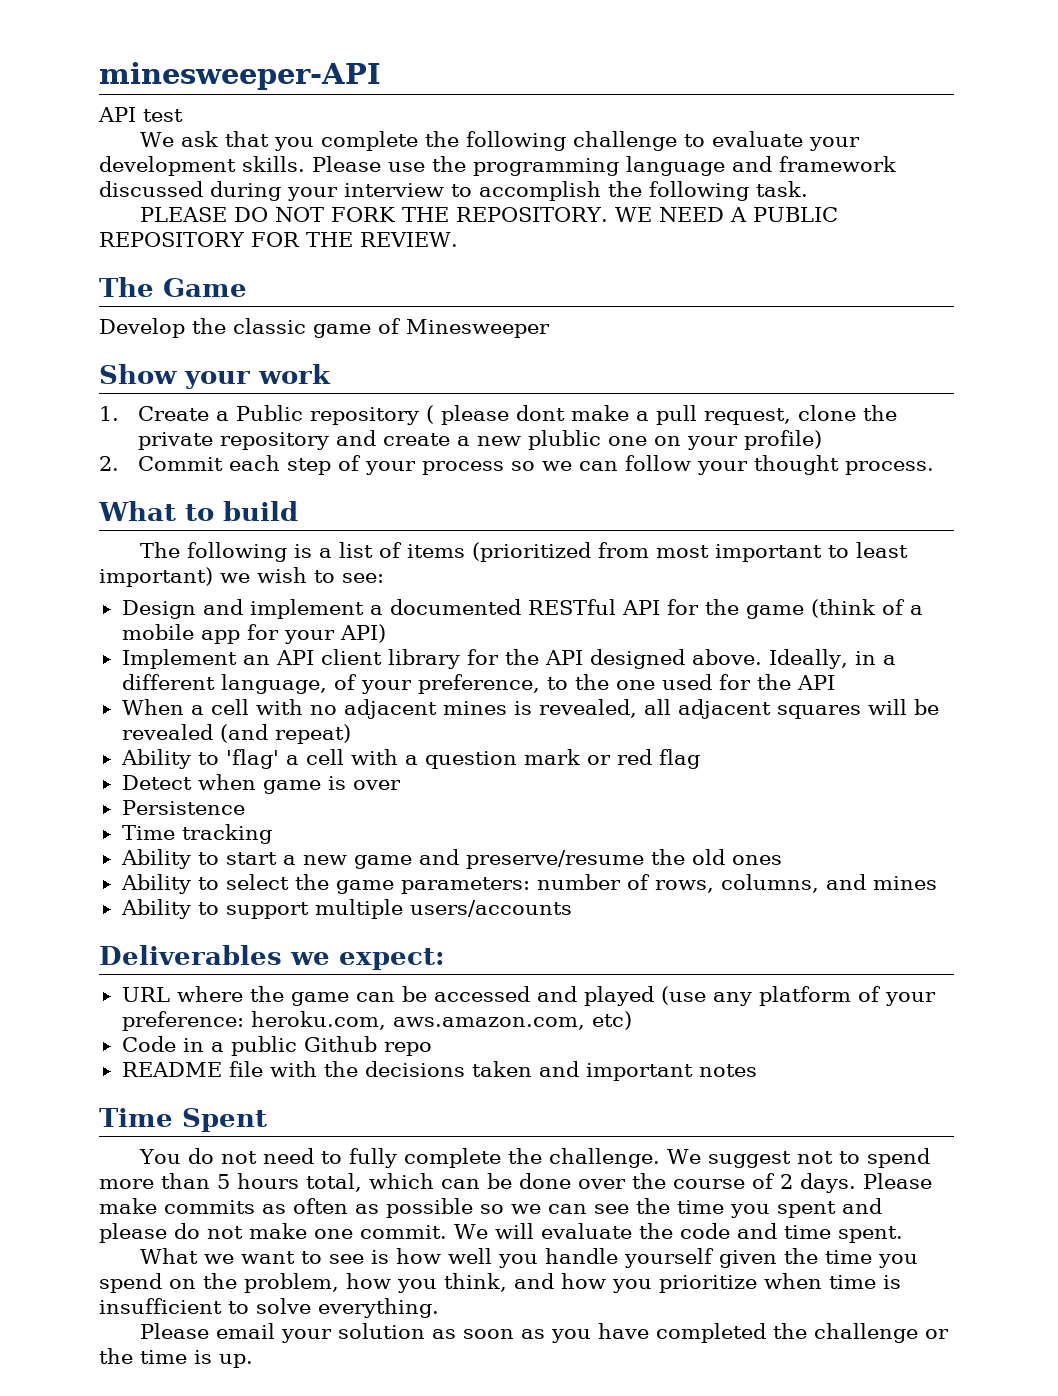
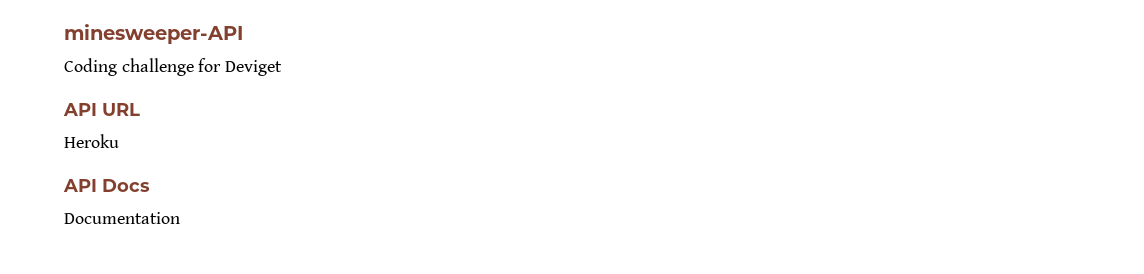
[98,107,183,122] [140,131,861,151] [99,156,896,176] [99,181,808,201] [140,207,839,222] [99,232,458,247] [99,277,247,297] [99,318,550,338] [99,364,331,389] [99,405,898,425] [138,430,823,450] [99,455,935,475] [98,501,298,521] [140,542,909,562] [99,567,384,587] [121,599,923,619] [121,624,386,644] [121,649,896,669] [121,674,835,694] [121,699,939,719] [121,724,351,744] [120,749,700,769] [121,774,401,794] [121,800,245,815] [121,824,272,844] [120,849,782,869] [120,874,937,894] [120,899,572,919] [99,945,445,970] [121,986,936,1006] [121,1011,632,1031] [121,1036,432,1056] [121,1061,757,1081] [99,1108,267,1132] [139,1148,931,1168] [99,1173,932,1193] [99,1198,882,1218] [99,1223,903,1243] [140,1248,919,1268] [99,1273,901,1293] [99,1298,439,1318] [140,1323,950,1343] [99,1348,253,1368] API test // We ask that you complete the following challenge to evaluate your development skills. Please use the programming language and framework discussed during your interview to accomplish the following task. // PLEASE DO NOT FORK THE REPOSITORY. WE NEED A PUBLIC REPOSITORY FOR THE REVIEW. // The Game // Develop the classic game of Minesweeper // Show your work // 1. Create a Public repository ( please dont make a pull request, clone the private repository and create a new plublic one on your profile) // 2. Commit each step of your process so we can follow your thought process. // What to build // The following is a list of items (prioritized from most important to least important) we wish to see: // Design and implement a documented RESTful API for the game (think of a mobile app for your API) // Implement an API client library for the API designed above. Ideally, in a different language, of your preference, to the one used for the API // When a cell with no adjacent mines is revealed, all adjacent squares will be revealed (and repeat) // Ability to 'flag' a cell with a question mark or red flag // Detect when game is over // Persistence // Time tracking // Ability to start a new game and preserve/resume the old ones // Ability to select the game parameters: number of rows, columns, and mines // Ability to support multiple users/accounts // Deliverables we expect: // URL where the game can be accessed and played (use any platform of your preference: heroku.com, aws.amazon.com, etc) // Code in a public Github repo // README file with the decisions taken and important notes // Time Spent // You do not need to fully complete the challenge. We suggest not to spend more than 5 hours total, which can be done over the course of 2 days. Please make commits as often as possible so we can see the time you spent and please do not make one commit. We will evaluate the code and time spent. // What we want to see is how well you handle yourself given the time you spend on the problem, how you think, and how you prioritize when time is insufficient to solve everything. // Please email your solution as soon as you have completed the challenge or the time is up. -> [64,58,283,76] [63,103,140,116] [64,134,119,148] [63,179,150,192] [64,212,180,224] Coding challenge for Deviget // API URL // Heroku // API Docs // Documentation

